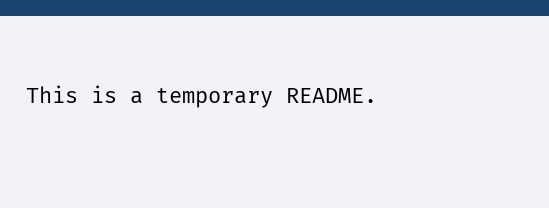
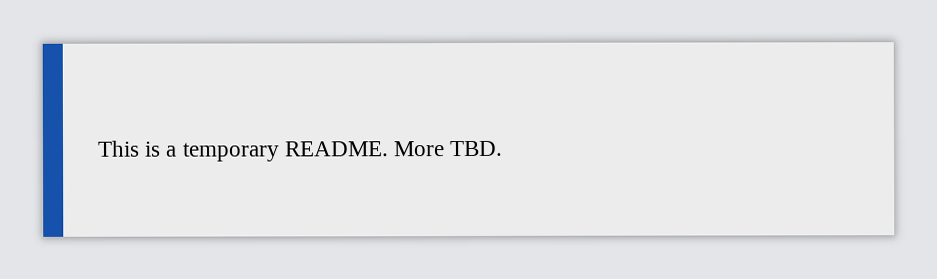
(377, 95) none -> [394,140,504,157] More TBD.

